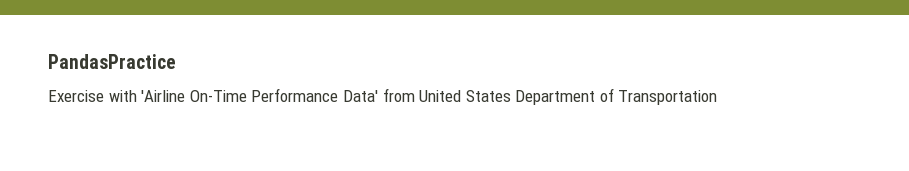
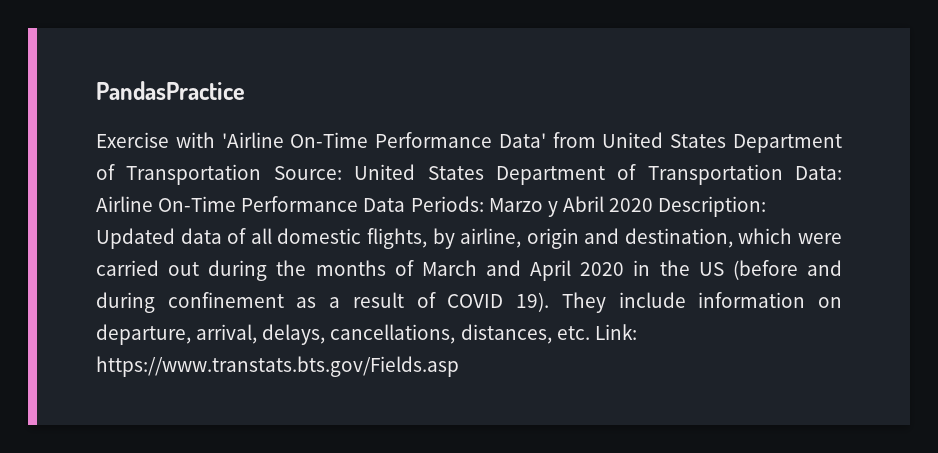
(718, 97) none -> [273,164,842,185] [96,196,767,217] [96,228,843,249] [96,260,842,281] [96,292,843,313] [96,324,637,345] [96,356,459,377] Source: United States Department of Transportation Data: Airline On-Time Performance Data Periods: Marzo y Abril 2020 Description: Updated data of all domestic flights, by airline, origin and destination, which were carried out during the months of March and April 2020 in the US (before and during confinement as a result of COVID 19). They include information on departure, arrival, delays, cancellations, distances, etc. Link: https://www.transtats.bts.gov/Fields.asp

